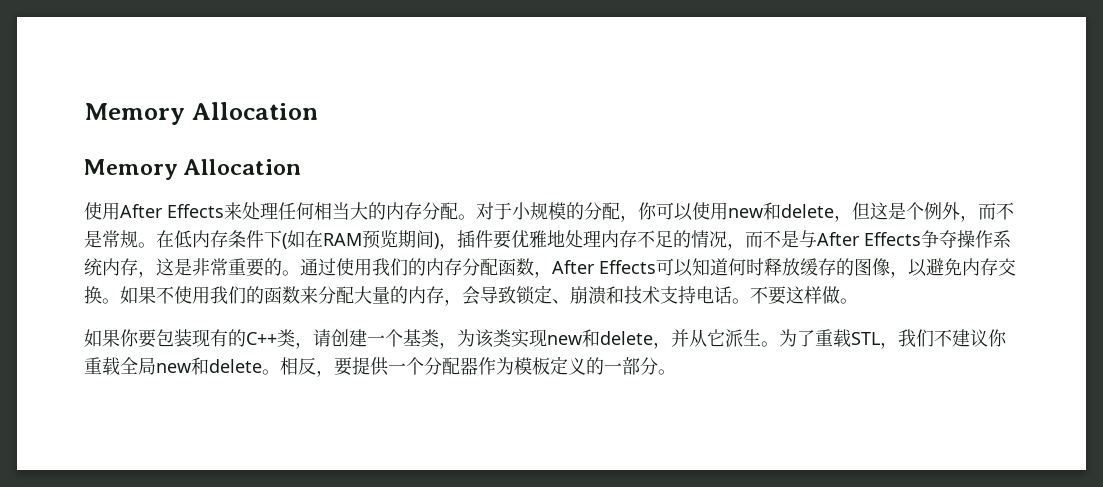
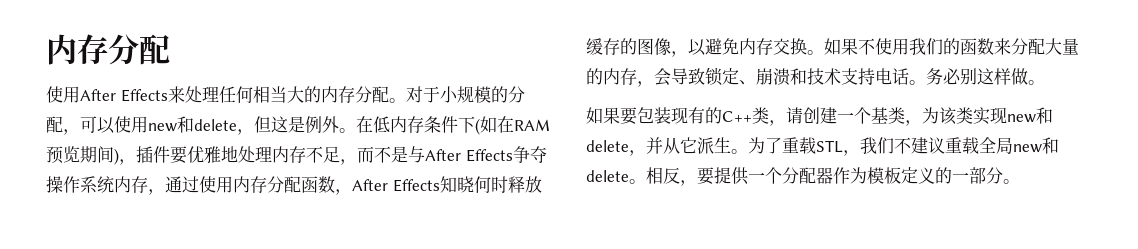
[84,102,318,125] [84,159,302,180] Memory Allocation // Memory Allocation -> [46,34,170,65] 内存分配
[638,202,657,220] 你 -> (80, 132) none
[906,202,1014,222] [84,230,138,248] 个例外，而不是常规 -> [305,116,339,133] 例外
[673,230,727,248] 的情况 -> (340, 154) none
[156,258,300,277] 这是非常重要的。 -> (165, 192) none
[372,258,426,276] 我们的 -> (233, 184) none
[656,258,728,277] 可以知道 -> [439,176,474,193] 知晓
[750,286,786,305] 不要 -> [926,68,977,85] 务必别
[120,329,139,347] 你 -> (620, 115) none
[988,329,1007,347] 你 -> (945, 145) none

